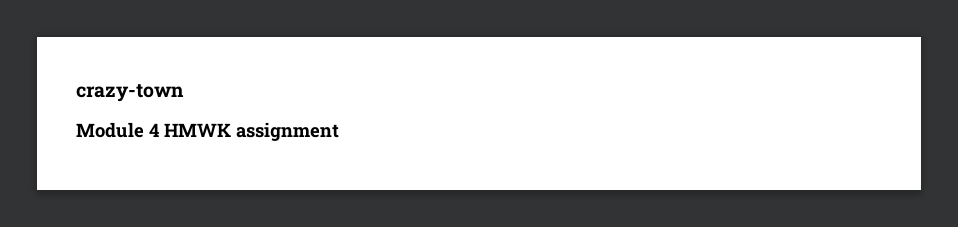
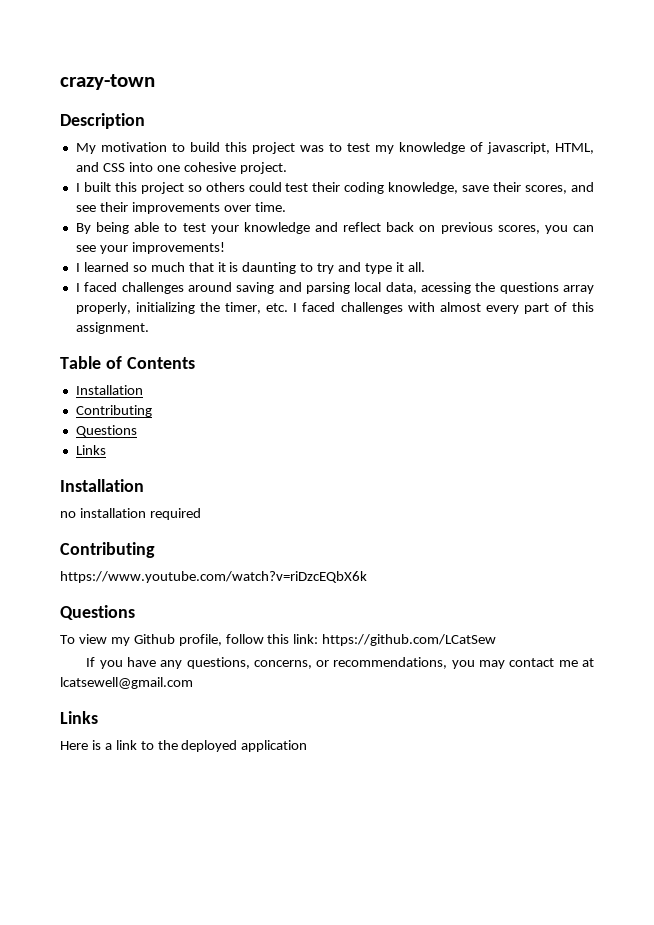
[76,122,339,141] Module 4 HMWK assignment -> [60,113,145,129] [75,142,594,154] [75,162,287,174] [75,182,595,194] [75,202,286,214] [75,222,594,234] [75,242,225,254] [75,262,425,274] [75,282,594,294] [75,302,594,314] [75,322,149,334] [60,356,195,369] [75,385,143,395] [75,405,152,417] [75,425,137,437] [75,445,106,455] [60,479,144,492] [60,508,201,520] [60,542,155,558] [60,571,367,583] [60,605,135,620] [60,634,497,646] [86,657,594,669] [60,677,193,689] [60,711,98,724] [60,740,308,752] Description // My motivation to build this project was to test my knowledge of javascript, HTML, and CSS into one cohesive project. // I built this project so others could test their coding knowledge, save their scores, and see their improvements over time. // By being able to test your knowledge and reflect back on previous scores, you can see your improvements! // I learned so much that it is daunting to try and type it all. // I faced challenges around saving and parsing local data, acessing the questions array properly, initializing the timer, etc. I faced challenges with almost every part of this assignment. // Table of Contents // Installation // Contributing // Questions // Links // Installation // no installation required // Contributing // https://www.youtube.com/watch?v=riDzcEQbX6k // Questions // To view my Github profile, follow this link: https://github.com/LCatSew // If you have any questions, concerns, or recommendations, you may contact me at lcatsewell@gmail.com // Links // Here is a link to the deployed application

